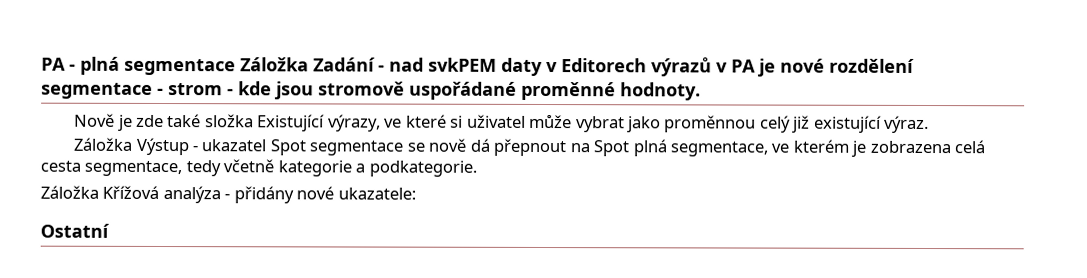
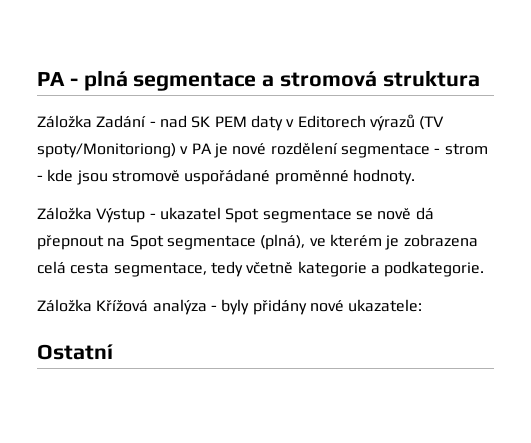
(236, 67) none -> [262,70,480,87] a stromová struktura //
[428,57,497,72] svkPEM -> [191,116,247,128] SK PEM
(712, 67) none -> [419,116,445,130] [37,143,176,158] (TV spoty/Monitoriong)
[74,113,930,134] // Nově je zde také složka Existující výrazy, ve které si uživatel může vybrat jako proměnnou celý již existující výraz. -> (415, 177) none
[632,139,769,157] plná segmentace, -> [166,234,306,250] segmentace (plná),
(231, 196) none -> [221,299,250,315] byly

